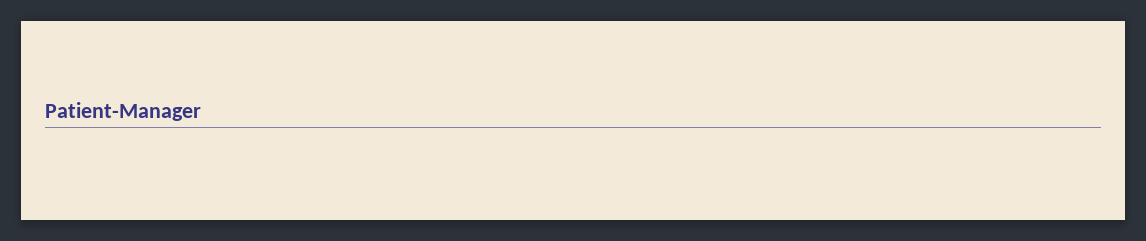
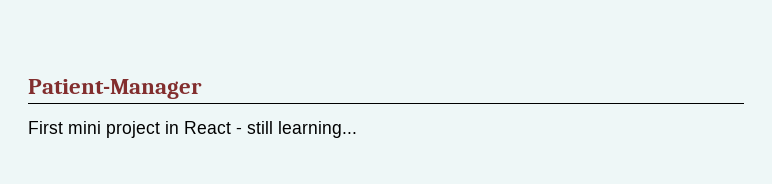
(201, 111) none -> [28,121,357,138] // First mini project in React - still learning...

